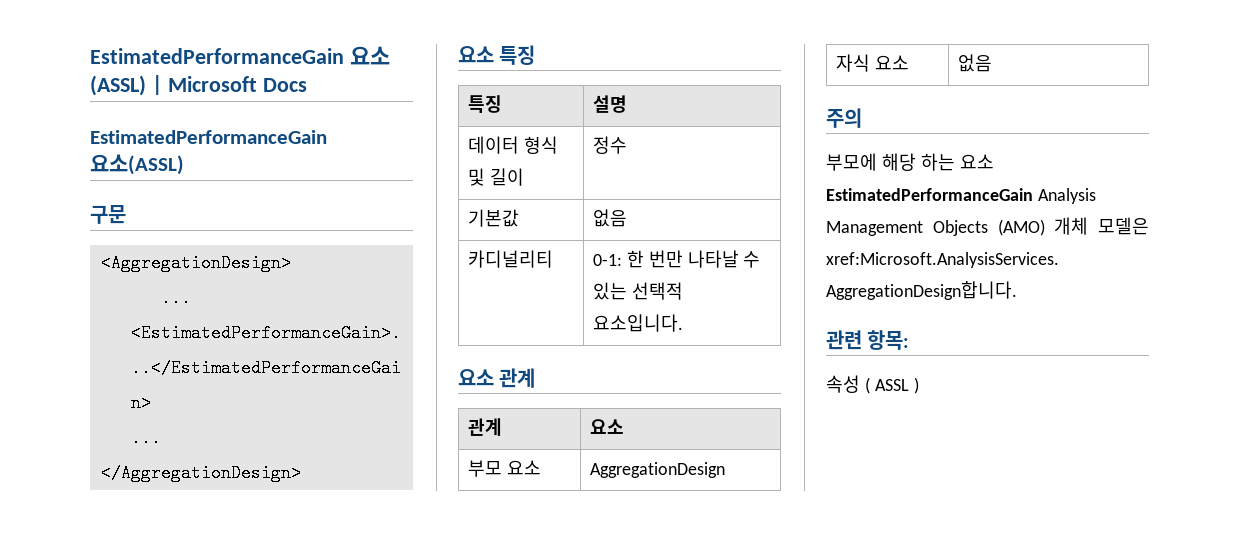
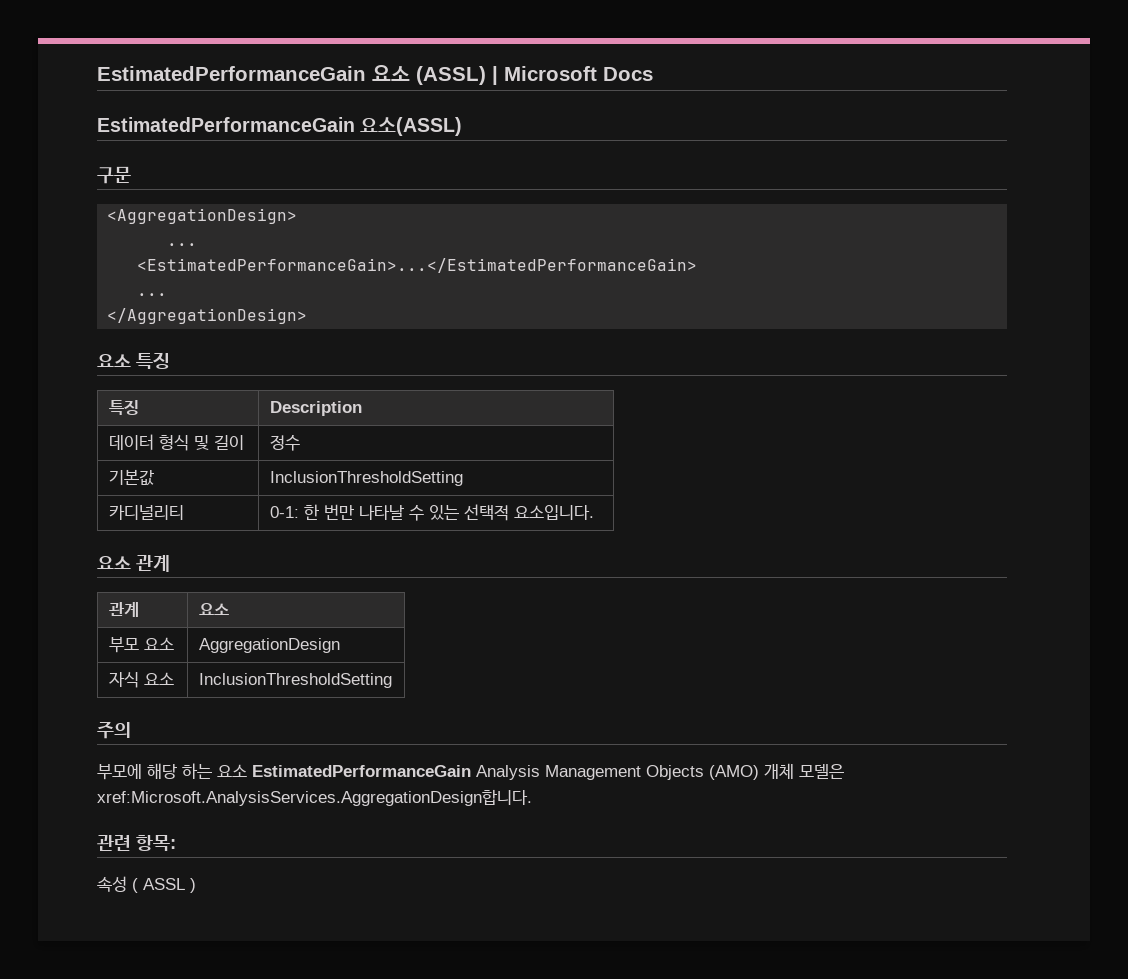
[593,95,628,113] 설명 -> [269,401,362,416] Description
[593,209,628,227] 없음 -> [269,471,463,486] InclusionThresholdSetting
[958,54,993,72] 없음 -> [198,673,392,688] InclusionThresholdSetting

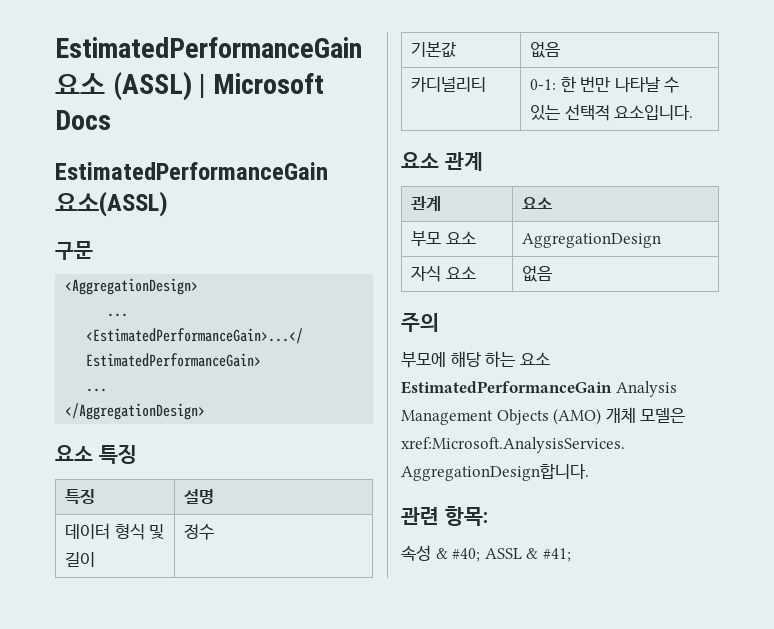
[269,401,362,416] Description -> [184,489,215,504] 설명
[269,471,463,486] InclusionThresholdSetting -> [530,42,561,58] 없음
[198,673,392,688] InclusionThresholdSetting -> [522,266,553,282] 없음
[132,878,196,893] ( ASSL ) -> [435,548,571,562] & #40; ASSL & #41;

